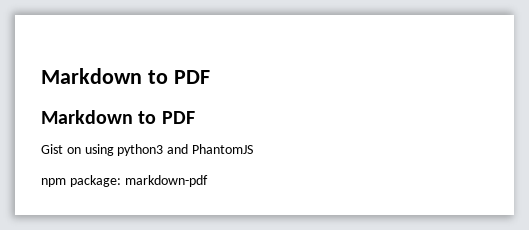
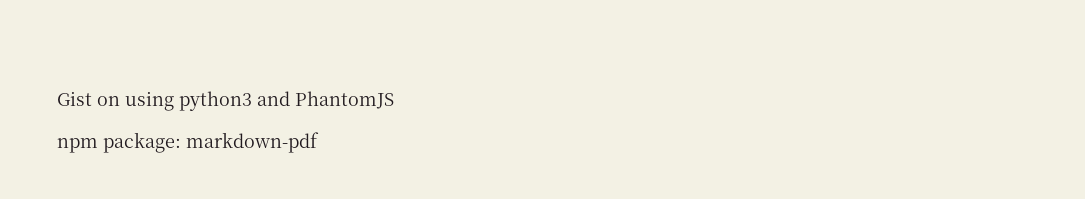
[41,68,210,84] [41,110,195,124] Markdown to PDF // Markdown to PDF // -> (57, 98) none

